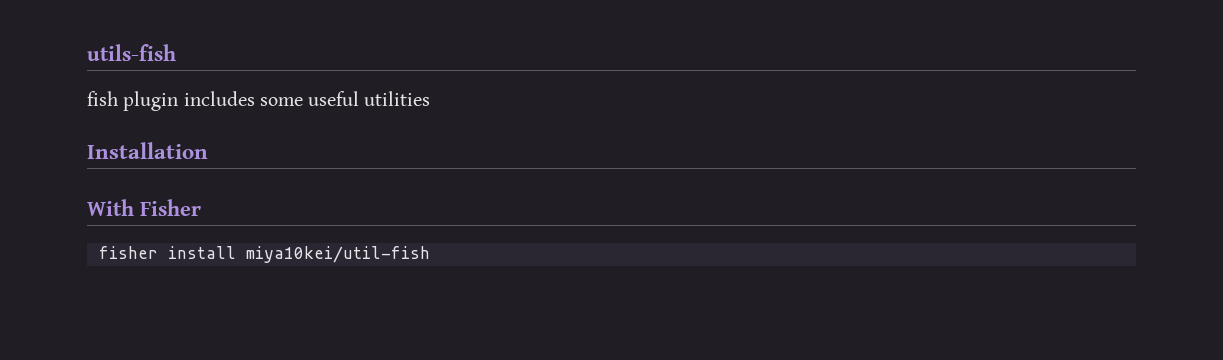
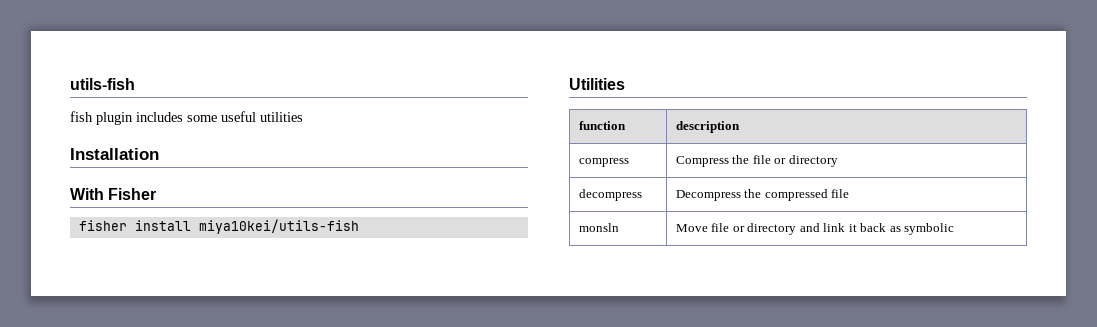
[245,246,430,263] miya10kei/util-fish -> [198,219,359,234] [569,78,625,90] [578,121,626,130] [675,121,740,133] [578,158,629,167] [675,155,838,167] [578,189,642,201] [675,189,850,201] [578,223,619,232] [675,223,955,235] miya10kei/utils-fish // Utilities // function | description // compress | Compress the file or directory // decompress | Decompress the compressed file // monsln | Move file or directory and link it back as symbolic

